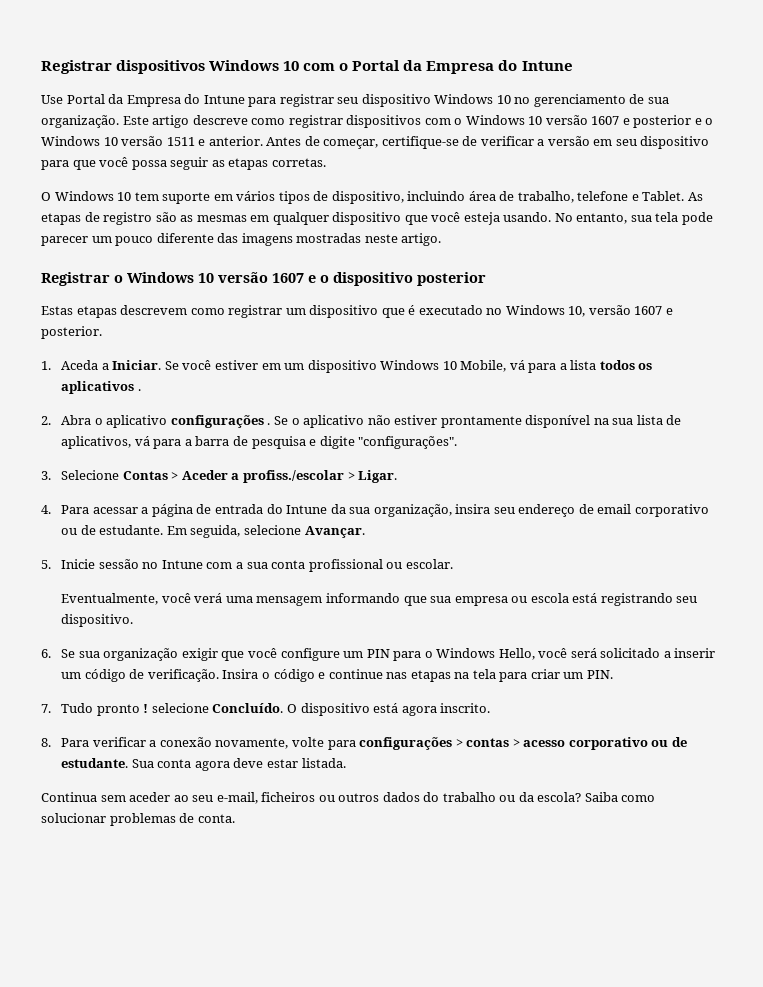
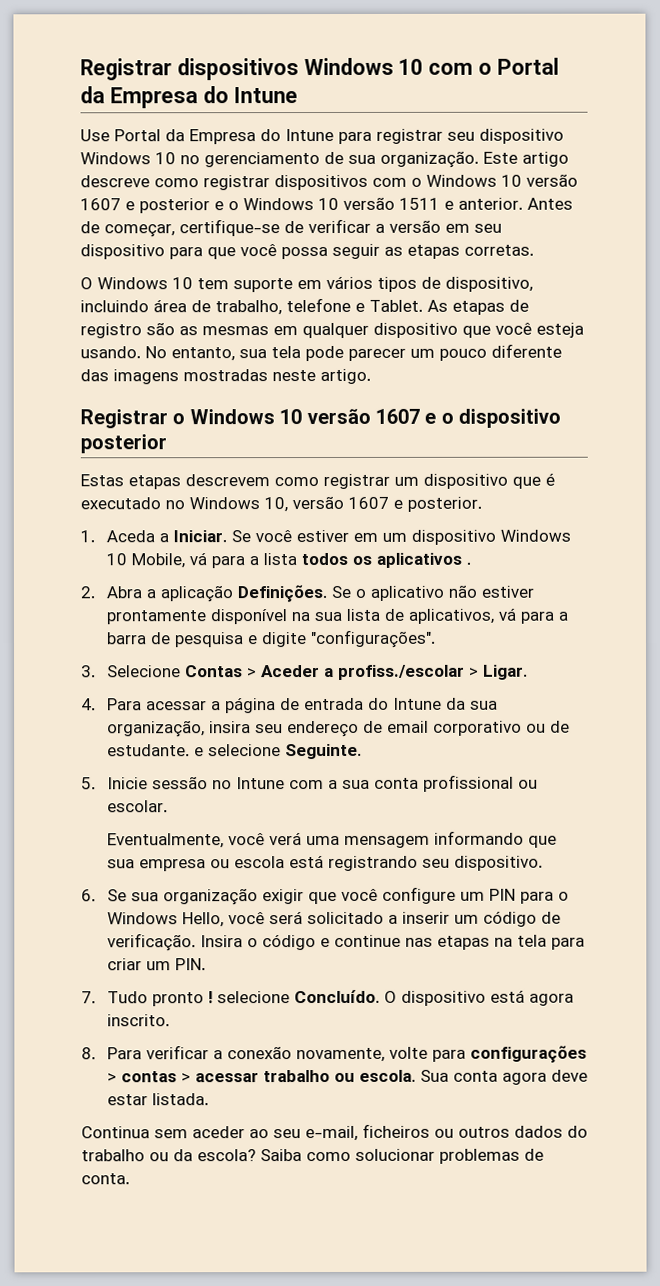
[94,415,271,428] o aplicativo configurações . -> [146,585,328,603] a aplicação Definições.
[166,525,365,538] Em seguida, selecione Avançar. -> [194,743,363,760] e selecione Seguinte.
[523,737,687,750] [61,758,129,768] acesso corporativo ou de estudante. -> [195,1069,417,1083] acessar trabalho ou escola.

